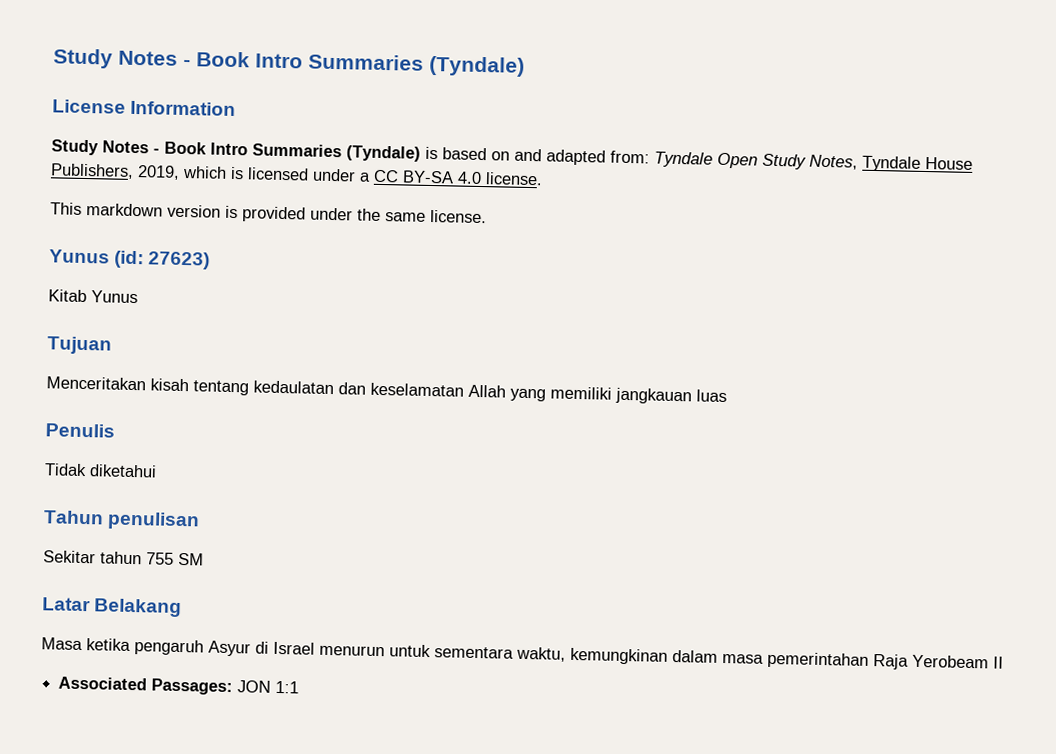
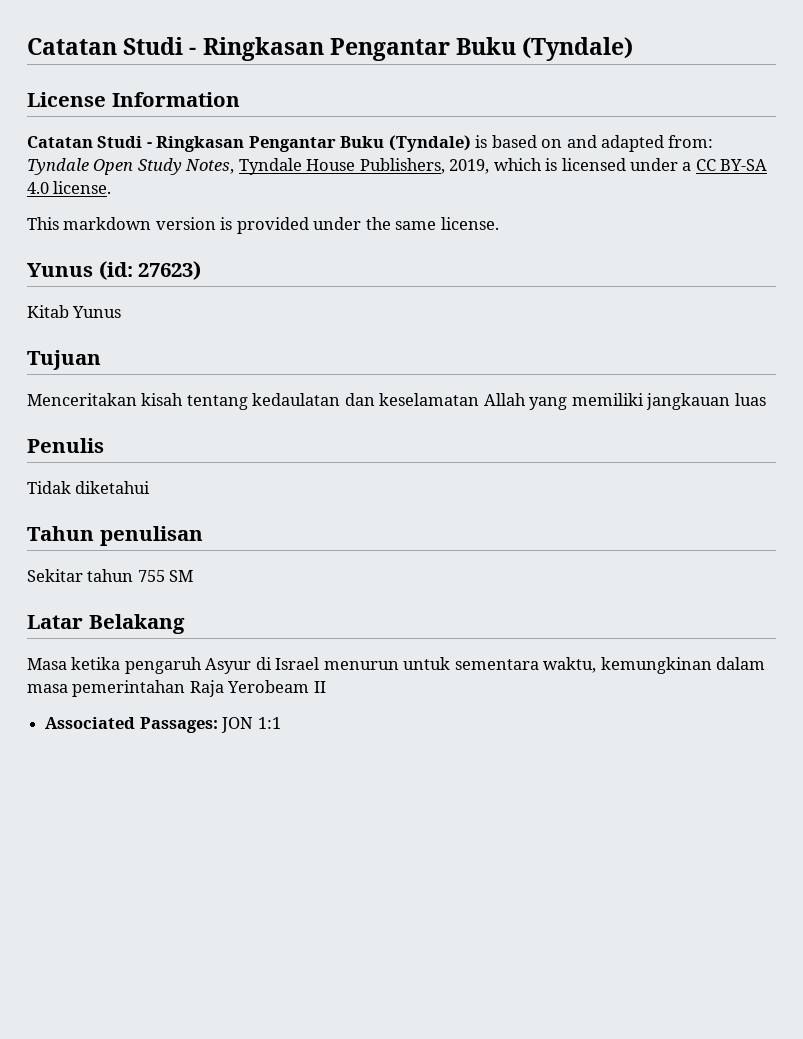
[53,48,525,77] [52,99,237,117] [51,139,342,158] Study Notes - Book Intro Summaries (Tyndale) // License Information // Study Notes - Book Intro Summaries -> [27,37,634,61] [27,92,240,107] [27,136,385,152] Catatan Studi - Ringkasan Pengantar Buku (Tyndale) // License Information // Catatan Studi - Ringkasan Pengantar Buku

